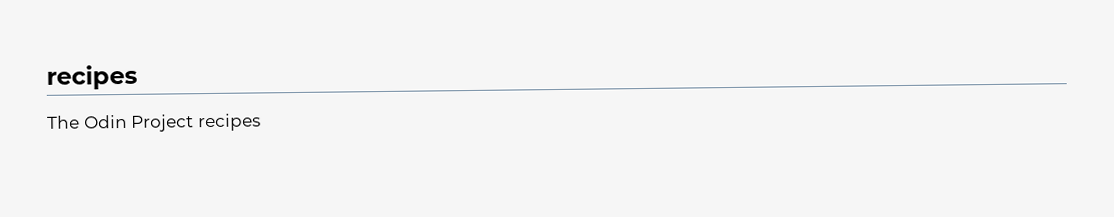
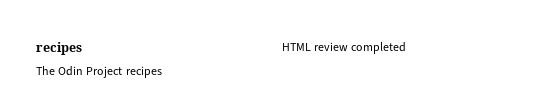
(261, 122) none -> [282,42,407,54] // HTML review completed

